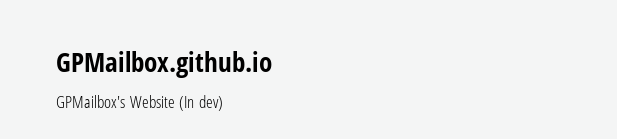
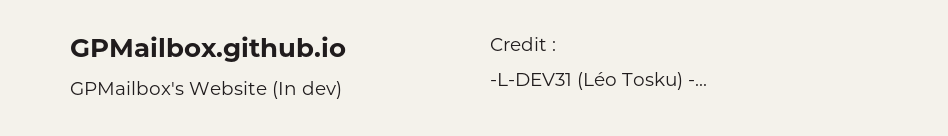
(223, 103) none -> [490,37,556,51] [490,72,707,90] // Credit : // -L-DEV31 (Léo Tosku) -...

